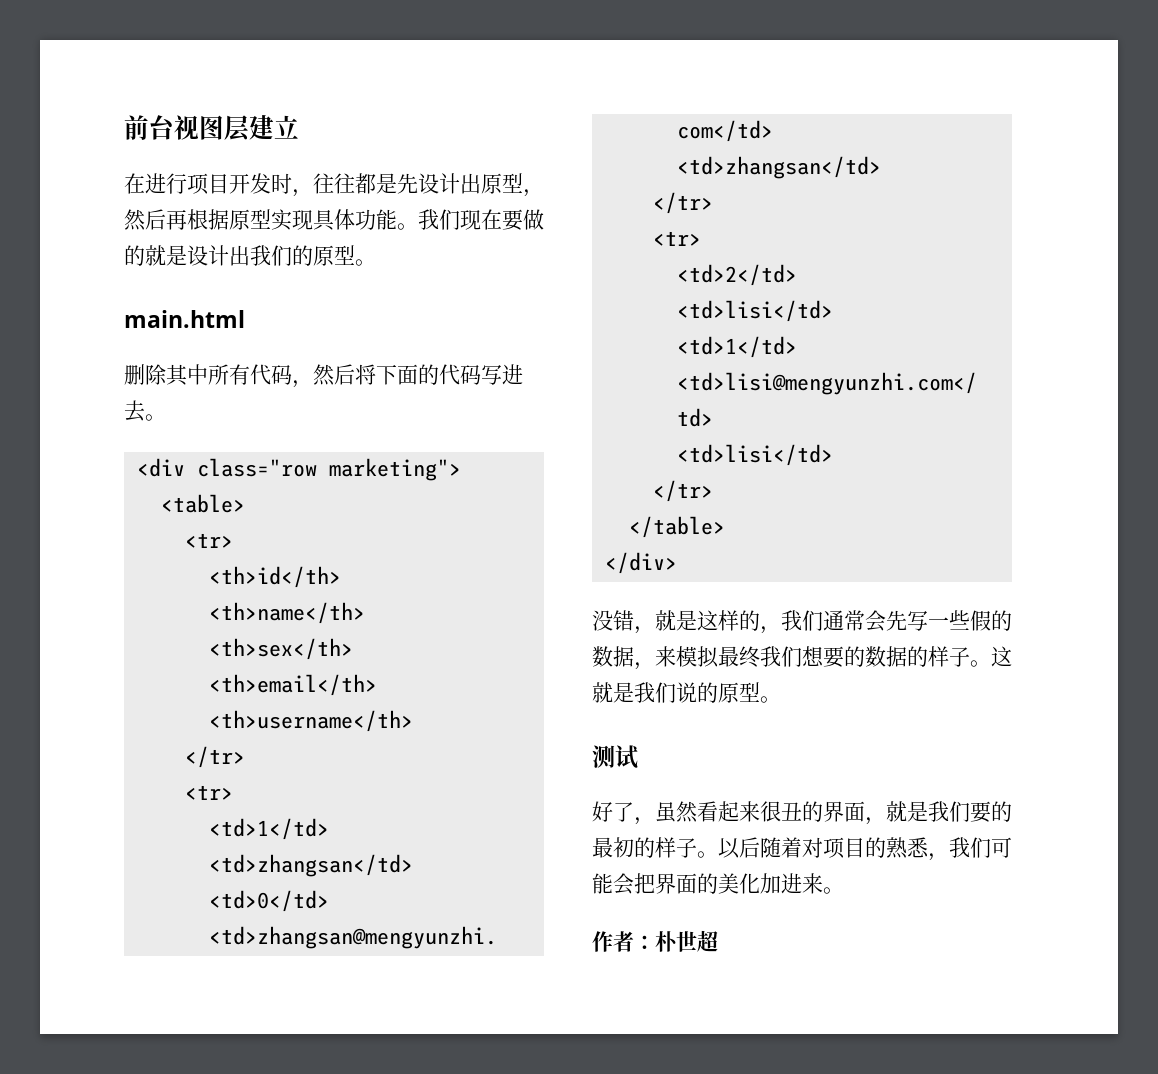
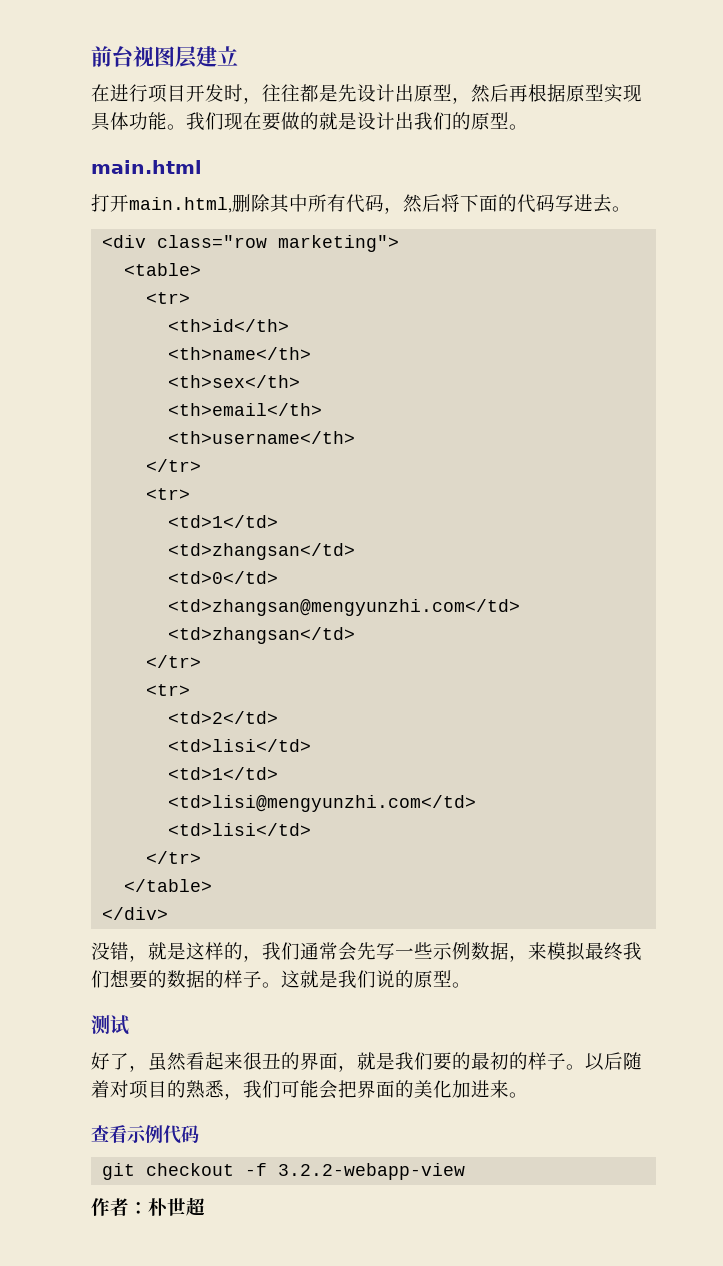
(245, 319) none -> [91,194,232,213] 打开main.html,
[970,610,1012,631] 假的 -> [433,942,471,960] 示例
(844, 890) none -> [91,1125,199,1144] [102,1163,466,1180] // 查看示例代码 // git checkout -f 3.2.2-webapp-view

